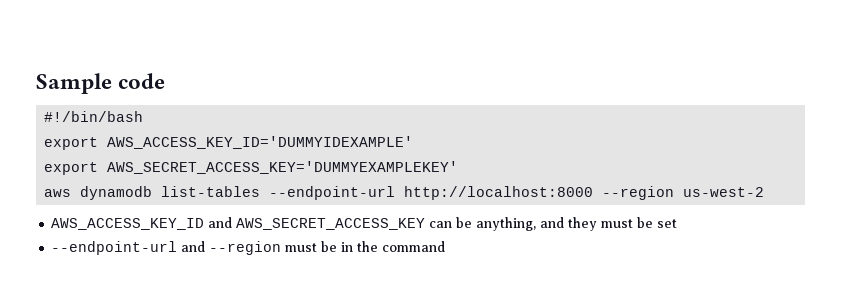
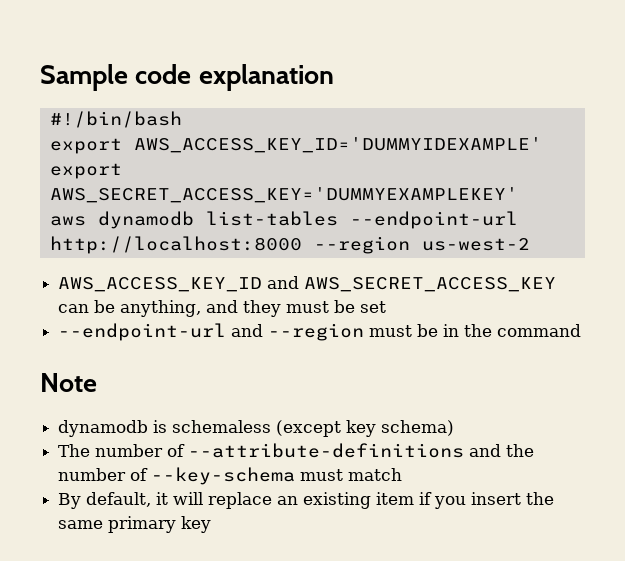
(166, 81) none -> [198,64,334,91] explanation
(446, 246) none -> [40,373,97,392] [58,420,455,437] [58,443,535,458] [58,467,403,485] [58,492,555,509] [58,516,212,533] // Note // dynamodb is schemaless (except key schema) // The number of --attribute-definitions and the number of --key-schema must match // By default, it will replace an existing item if you insert the same primary key

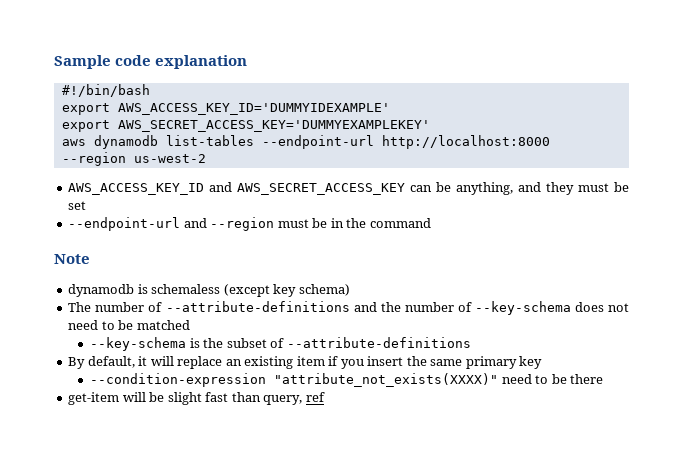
[300,468,403,481] must match -> [574,302,629,312] [68,320,190,330] [90,337,471,351] does not need to be matched // --key-schema is the subset of --attribute-definitions
(212, 524) none -> [90,373,604,387] [68,392,325,405] // --condition-expression "attribute_not_exists(XXXX)" need to be there // get-item will be slight fast than query, ref

